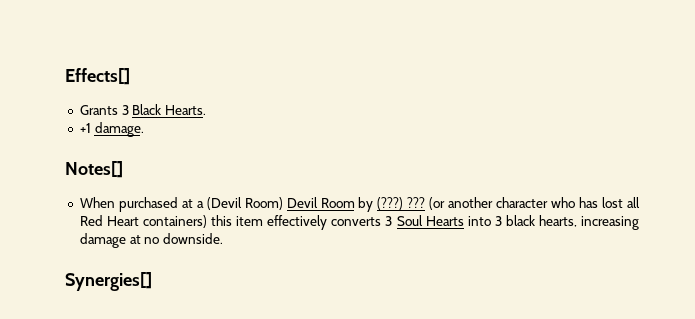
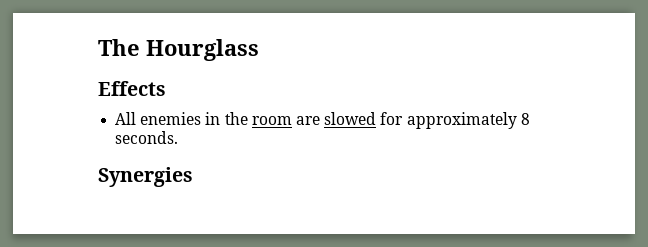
[65,68,130,85] [79,104,206,115] [79,122,144,137] [65,161,123,178] [79,197,640,212] [79,215,639,230] [79,233,223,248] [65,272,152,291] Effects[] // Grants 3 Black Hearts. // +1 damage. // Notes[] // When purchased at a (Devil Room) Devil Room by (???) ??? (or another character who has lost all Red Heart containers) this item effectively converts 3 Soul Hearts into 3 black hearts, increasing damage at no downside. // Synergies[] -> [98,39,259,61] [98,81,166,96] [115,112,530,129] [115,131,179,144] [98,167,193,187] The Hourglass // Effects // All enemies in the room are slowed for approximately 8 seconds. // Synergies

